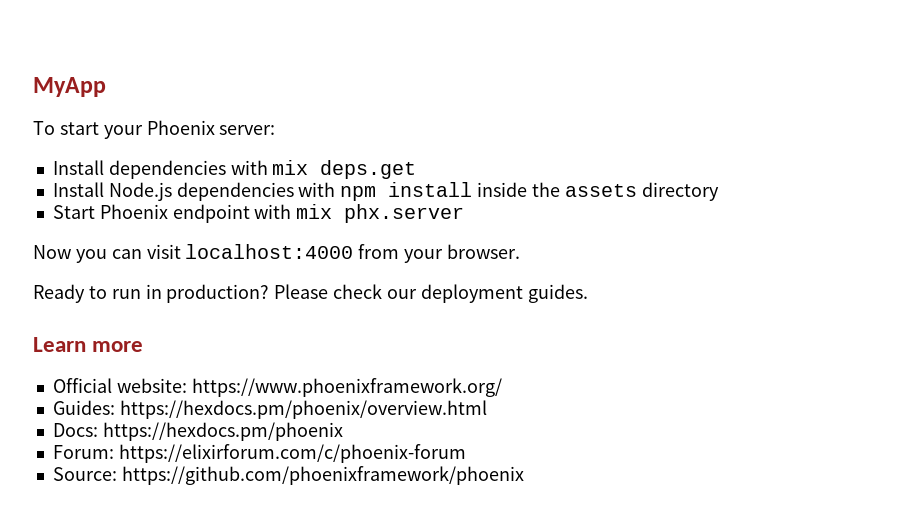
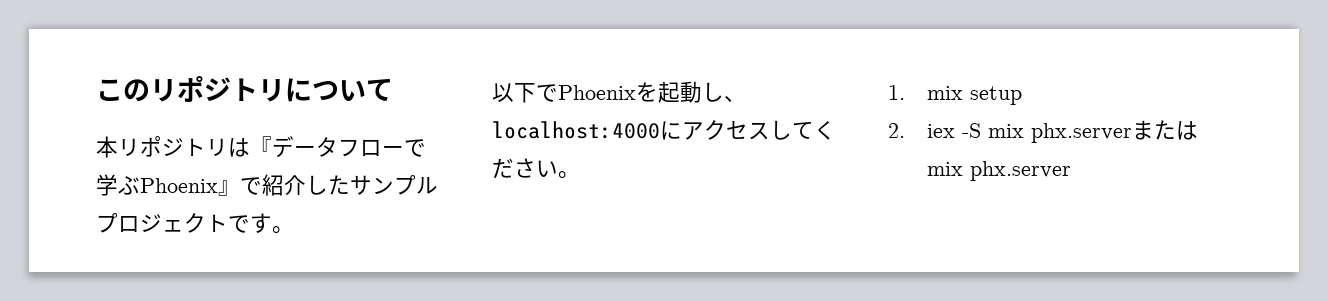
[33,77,106,97] [33,120,276,139] [52,160,417,179] [52,182,719,201] [52,204,465,223] [33,244,521,263] [33,284,588,303] [33,337,144,352] [52,378,502,397] [52,400,487,419] [52,422,343,441] [52,444,466,463] [52,466,524,485] MyApp // To start your Phoenix server: // Install dependencies with mix deps.get // Install Node.js dependencies with npm install inside the assets directory // Start Phoenix endpoint with mix phx.server // Now you can visit localhost:4000 from your browser. // Ready to run in production? Please check our deployment guides. // Learn more // Official website: https://www.phoenixframework.org/ // Guides: https://hexdocs.pm/phoenix/overview.html // Docs: https://hexdocs.pm/phoenix // Forum: https://elixirforum.com/c/phoenix-forum // Source: https://github.com/phoenixframework/phoenix -> [96,76,393,102] [96,136,426,158] [96,174,438,196] [96,213,294,234] [492,81,746,103] [492,120,836,140] [492,158,580,179] [888,85,1022,105] [888,120,1198,143] [926,161,1071,181] このリポジトリについて // 本リポジトリは『データフローで学ぶPhoenix』で紹介したサンプルプロジェクトです。 // 以下でPhoenixを起動し、localhost:4000にアクセスしてください。 // 1. mix setup // 2. iex -S mix phx.serverまたはmix phx.server

